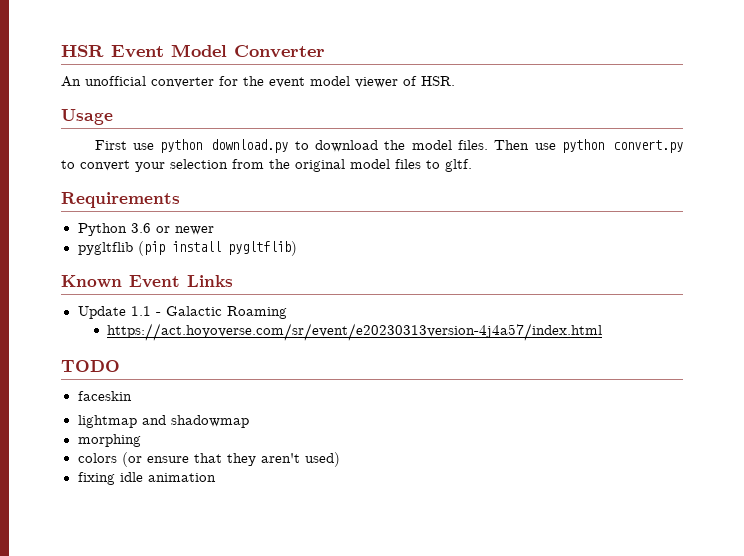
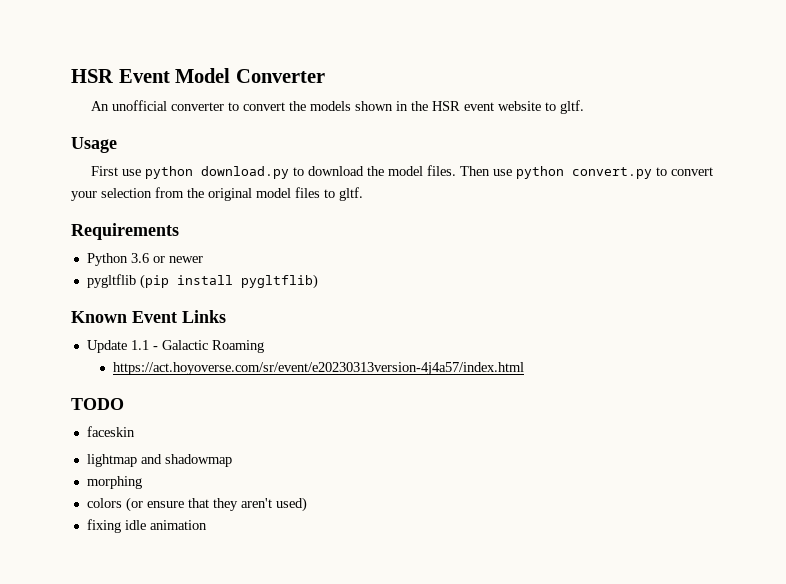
[219,76,455,88] for the event model viewer of HSR. -> [228,100,585,114] to convert the models shown in the HSR event website to gltf.

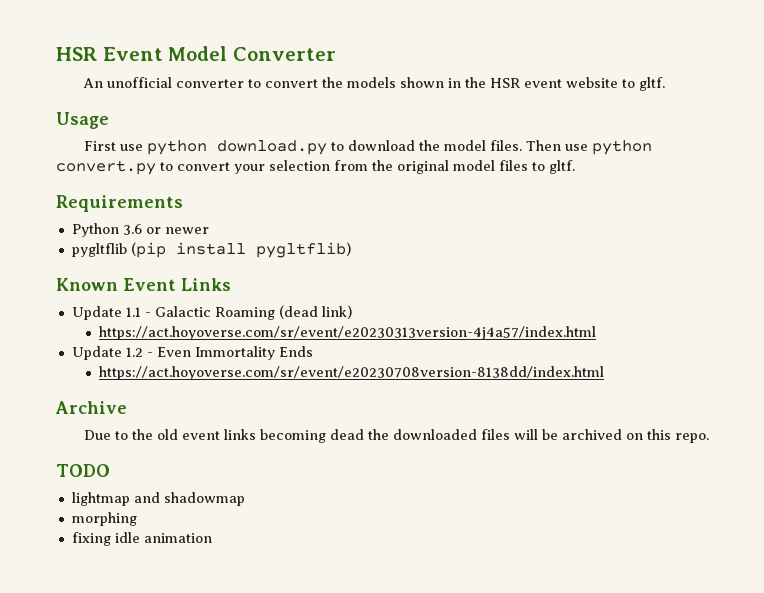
(264, 346) none -> [278,305,352,319] (dead link)
(524, 368) none -> [71,346,313,360] [98,366,604,380] [55,401,127,414] [83,429,709,443] // Update 1.2 - Even Immortality Ends // https://act.hoyoverse.com/sr/event/e20230708version-8138dd/index.html // Archive // Due to the old event links becoming dead the downloaded files will be archived on this repo.
[86,426,135,437] // faceskin -> (110, 470) none
[86,497,307,512] // colors (or ensure that they aren't used) -> (137, 519) none

